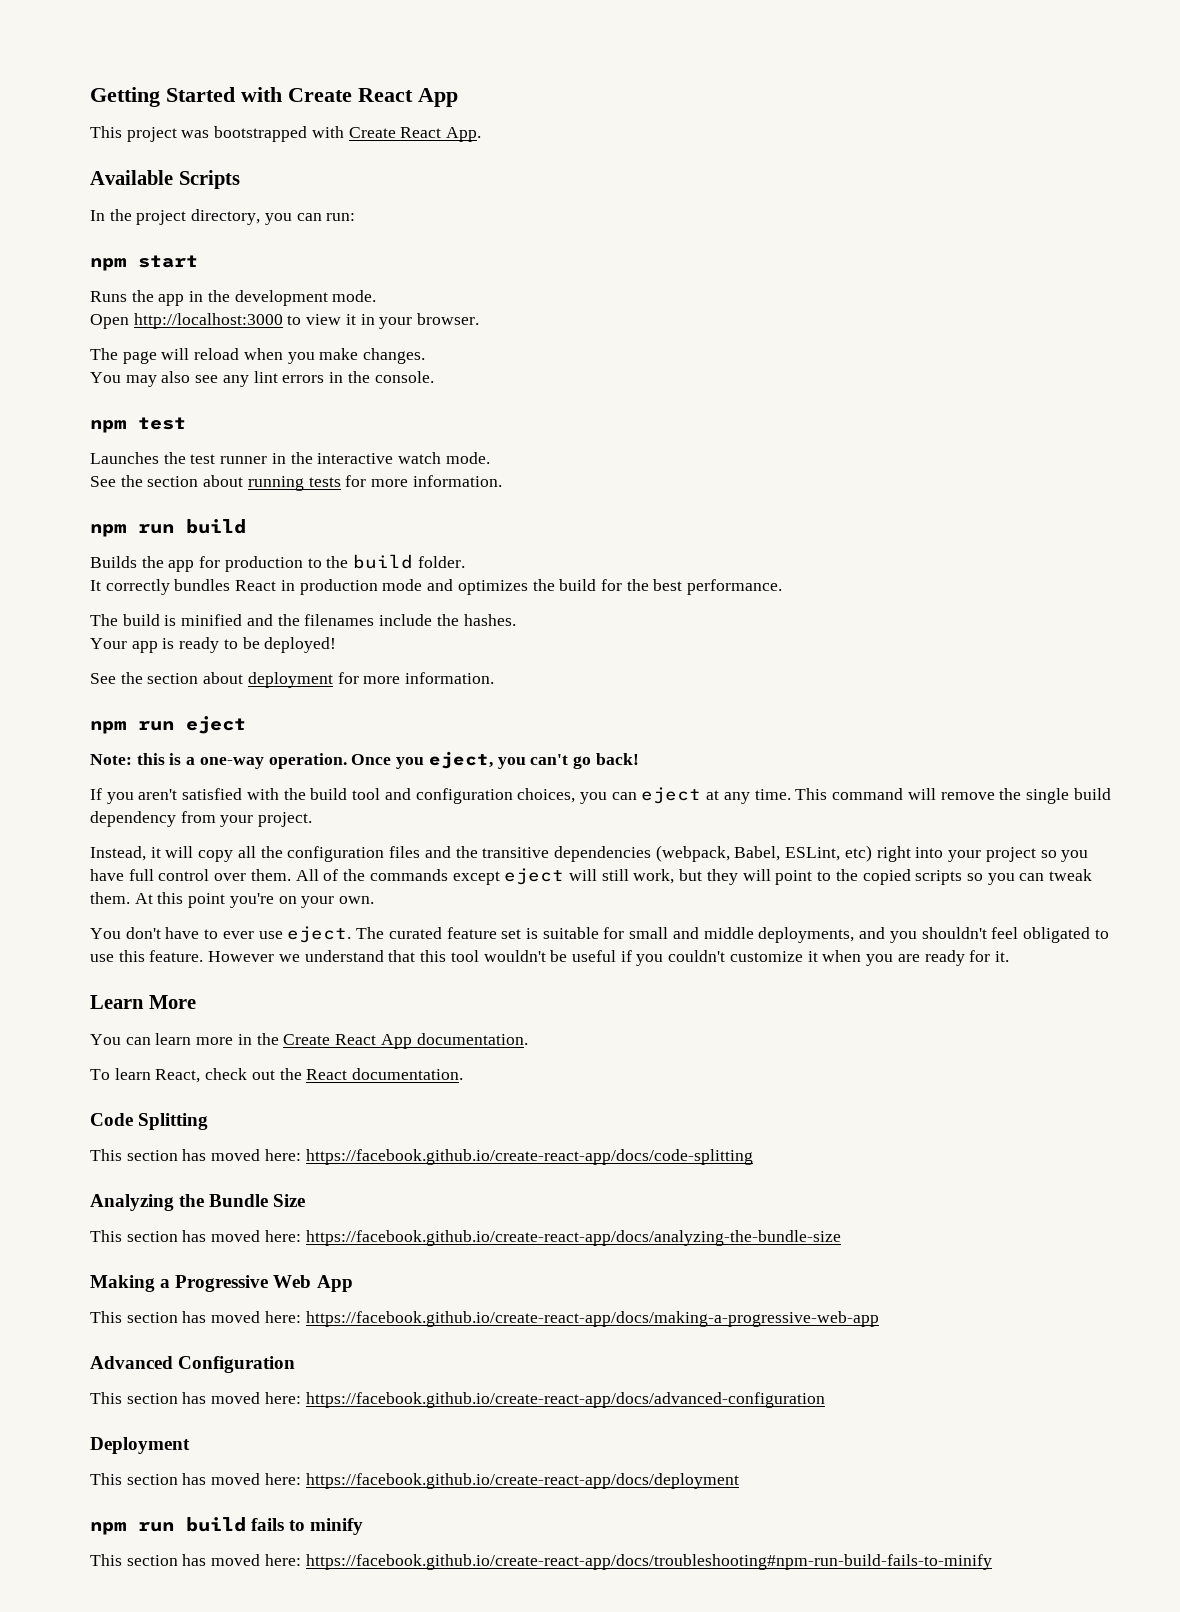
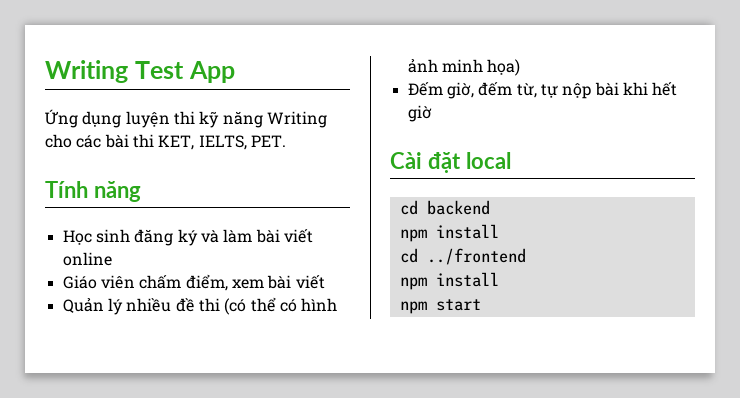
[90,87,458,107] [90,126,482,142] [90,170,240,189] [90,209,356,225] [90,255,198,271] [90,290,377,306] [90,313,480,329] [90,348,426,364] [90,371,434,387] [90,417,186,433] [90,452,490,464] [90,475,502,491] [90,519,246,537] [90,554,465,572] [90,579,783,595] [90,614,516,626] [90,637,337,653] [90,672,495,688] [90,716,246,734] [90,751,639,769] [90,787,1111,804] [90,811,313,827] [90,845,1089,862] [90,868,1093,885] [90,892,375,908] [90,926,1109,943] [90,950,1009,966] [90,995,196,1009] [90,1033,528,1049] [90,1068,464,1083] [90,1113,209,1130] [90,1149,753,1165] [90,1194,306,1211] [90,1230,841,1246] [90,1275,353,1292] [90,1311,879,1327] [90,1356,296,1373] [90,1392,825,1408] [90,1437,190,1454] [90,1473,739,1489] [90,1517,364,1535] [90,1554,992,1570] Getting Started with Create React App // This project was bootstrapped with Create React App. // Available Scripts // In the project directory, you can run: // npm start // Runs the app in the development mode. // Open http://localhost:3000 to view it in your browser. // The page will reload when you make changes. // You may also see any lint errors in the console. // npm test // Launches the test runner in the interactive watch mode. // See the section about running tests for more information. // npm run build // Builds the app for production to the build folder. // It correctly bundles React in production mode and optimizes the build for the best performance. // The build is minified and the filenames include the hashes. // Your app is ready to be deployed! // See the section about deployment for more information. // npm run eject // Note: this is a one-way operation. Once you eject, you can't go back! // If you aren't satisfied with the build tool and configuration choices, you can eject at any time. This command will remove the single build dependency from your project. // Instead, it will copy all the configuration files and the transitive dependencies (webpack, Babel, ESLint, etc) right into your project so you have full control over them. All of the commands except eject will still work, but they will point to the copied scripts so you can tweak them. At this point you're on your own. // You don't have to ever use eject. The curated feature set is suitable for small and middle deployments, and you shouldn't feel obligated to use this feature. However we understand that this tool wouldn't be useful if you couldn't customize it when you are ready for it. // Learn More // You can learn more in the Create React App documentation. // To learn React, check out the React documentation. // Code Splitting // This section has moved here: https://facebook.github.io/create-react-app/docs/code-splitting // Analyzing the Bundle Size // This section has moved here: https://facebook.github.io/create-react-app/docs/analyzing-the-bundle-size // Making a Progressive Web App // This section has moved here: https://facebook.github.io/create-react-app/docs/making-a-progressive-web-app // Advanced Configuration // This section has moved here: https://facebook.github.io/create-react-app/docs/advanced-configuration // Deployment // This section has moved here: https://facebook.github.io/create-react-app/docs/deployment // npm run build fails to minify // This section has moved here: https://facebook.github.io/create-react-app/docs/troubleshooting#npm-run-build-fails-to-minify -> [45,60,235,83] [45,109,327,128] [45,134,286,150] [45,181,141,202] [62,229,313,246] [62,252,112,266] [62,274,325,291] [62,297,338,315] [407,58,521,76] [407,82,678,99] [407,105,432,122] [390,152,511,173] [399,200,490,215] [399,224,499,242] [399,248,526,265] [399,272,499,290] [399,299,481,314] Writing Test App // Ứng dụng luyện thi kỹ năng Writing cho các bài thi KET, IELTS, PET. // Tính năng // Học sinh đăng ký và làm bài viết online // Giáo viên chấm điểm, xem bài viết // Quản lý nhiều đề thi (có thể có hình ảnh minh họa) // Đếm giờ, đếm từ, tự nộp bài khi hết giờ // Cài đặt local // cd backend // npm install // cd ../frontend // npm install // npm start

